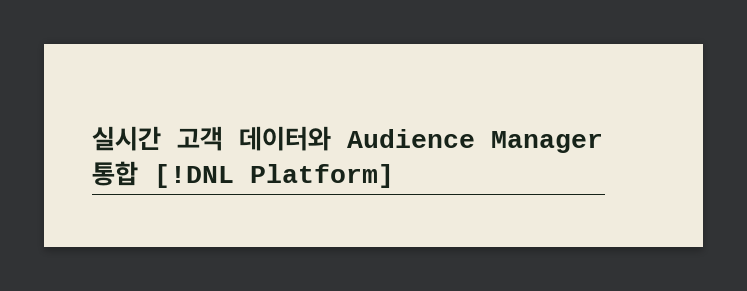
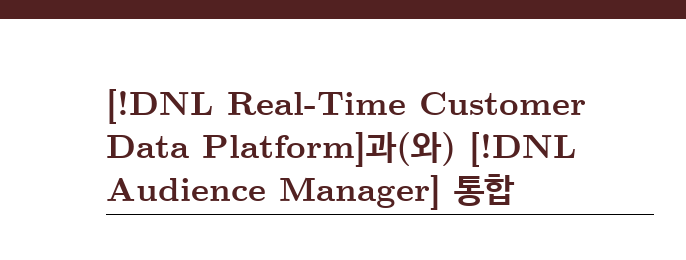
[92,126,603,153] [92,161,394,188] 실시간 고객 데이터와 Audience Manager 통합 [!DNL Platform] -> [106,89,586,124] [106,132,577,167] [106,174,515,210] [!DNL Real-Time Customer Data Platform]과(와) [!DNL Audience Manager] 통합

